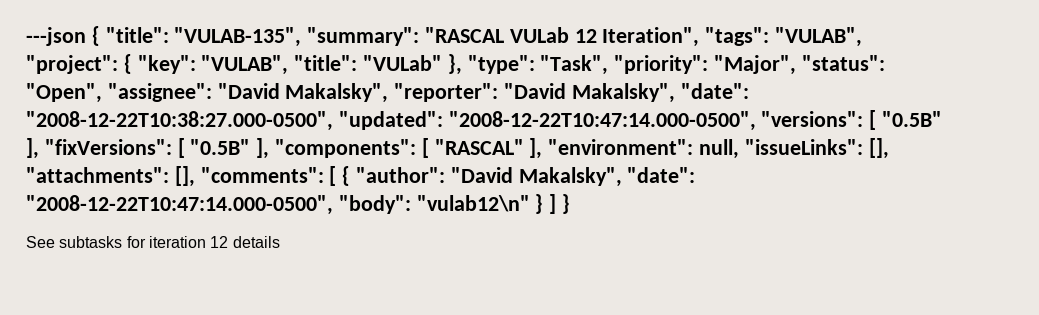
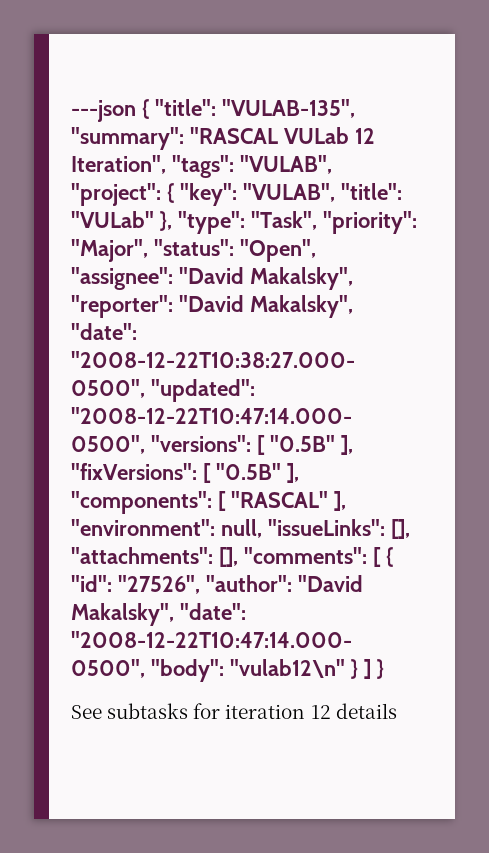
(351, 176) none -> [71,575,200,594] "id": "27526",

